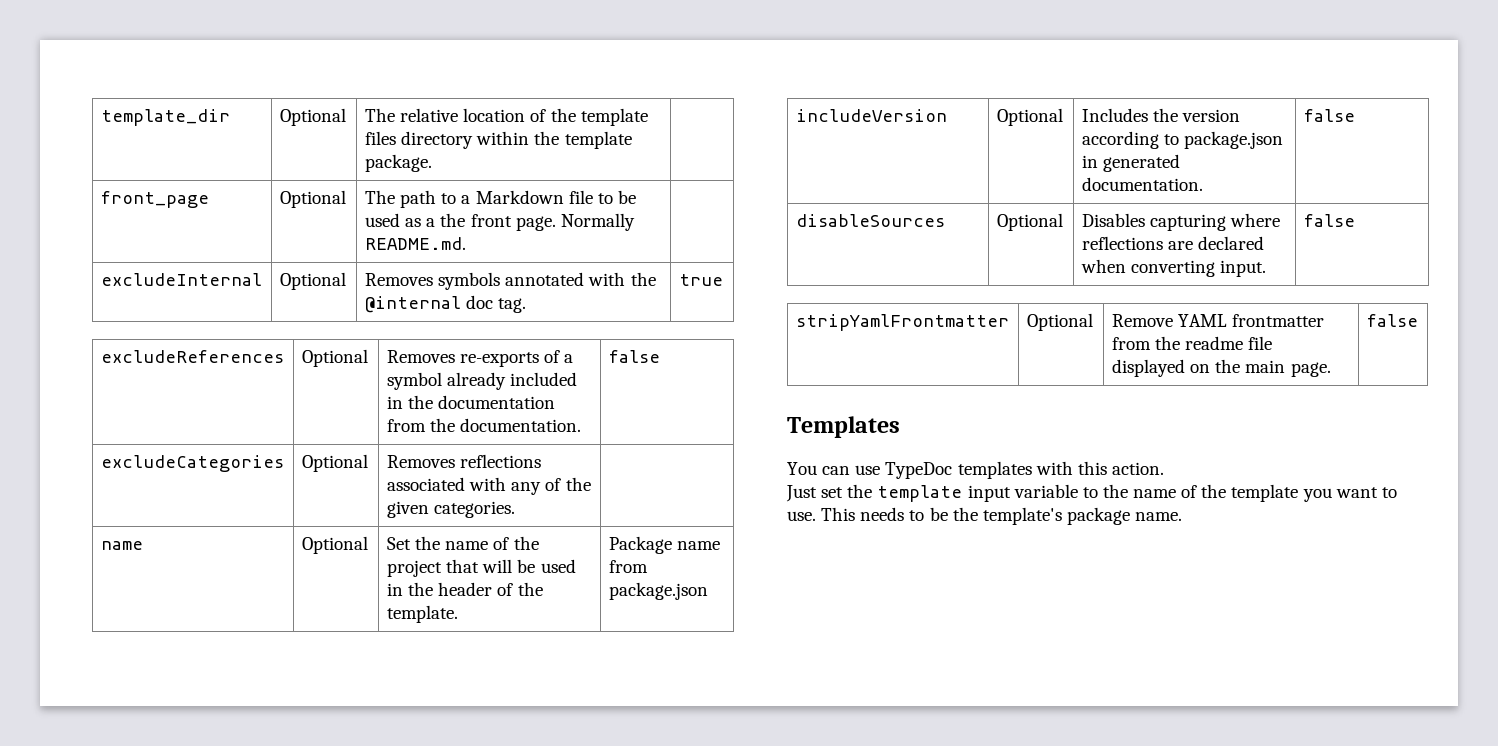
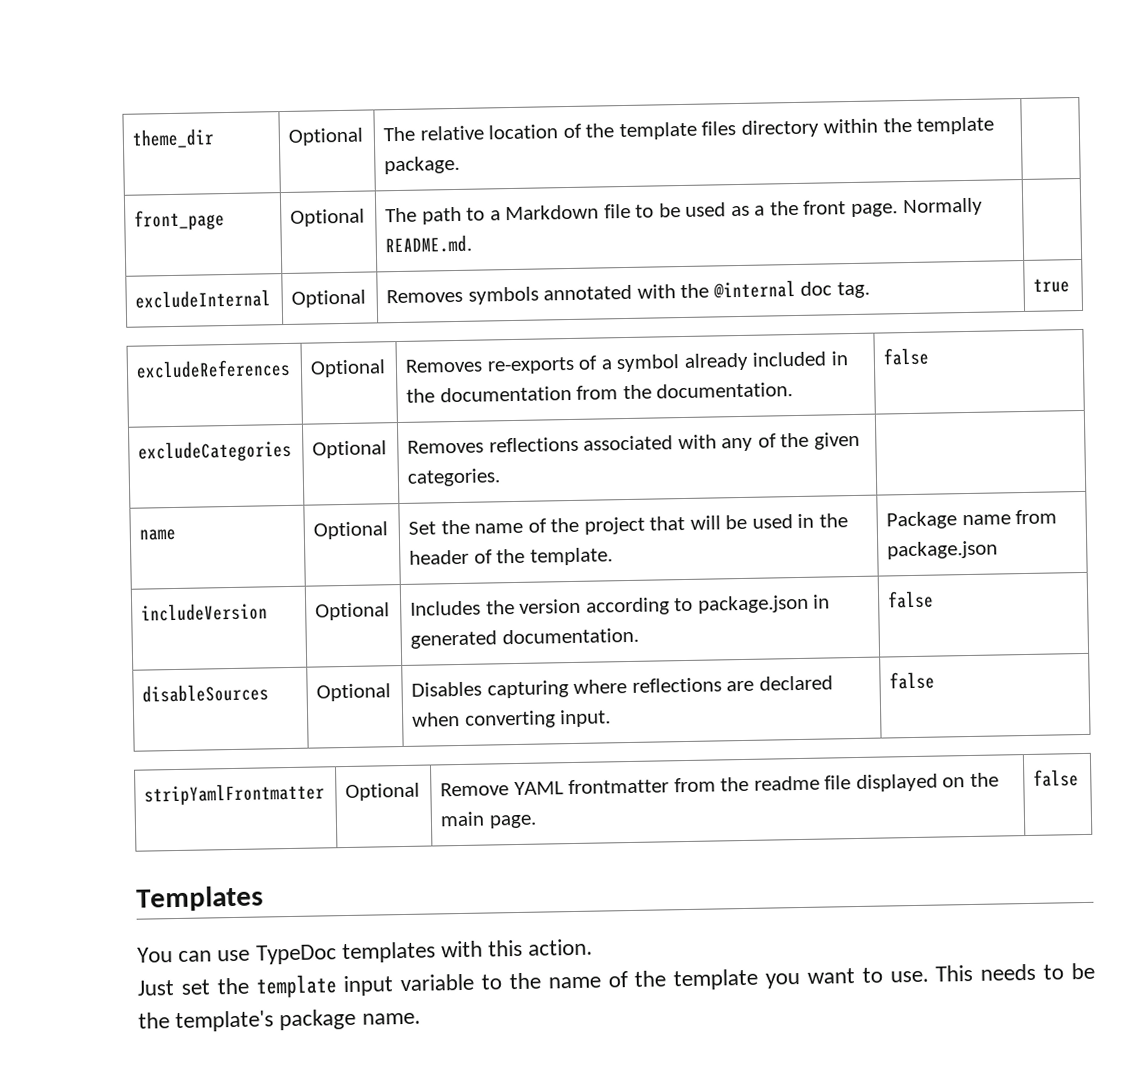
[100,109,230,126] template_dir -> [132,128,216,149] theme_dir

